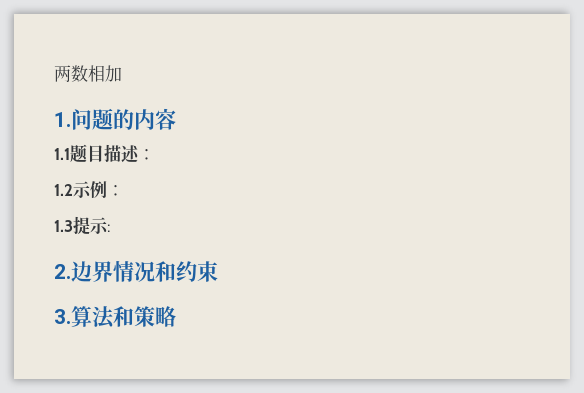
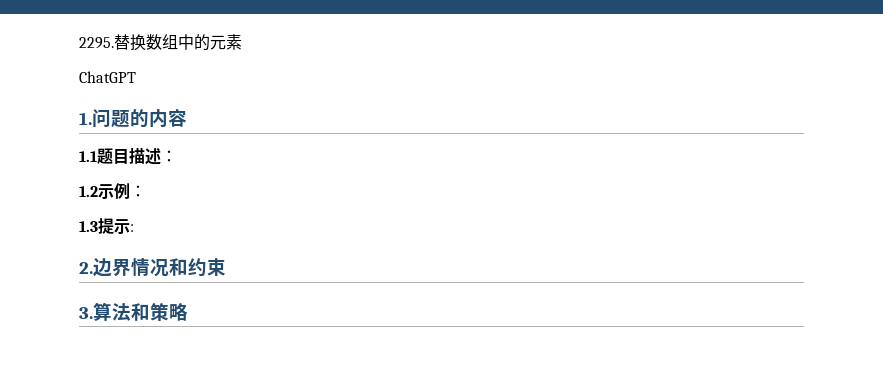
[54,65,122,82] 两数相加 -> [79,34,242,51] [79,71,136,83] 2295.替换数组中的元素 // ChatGPT

